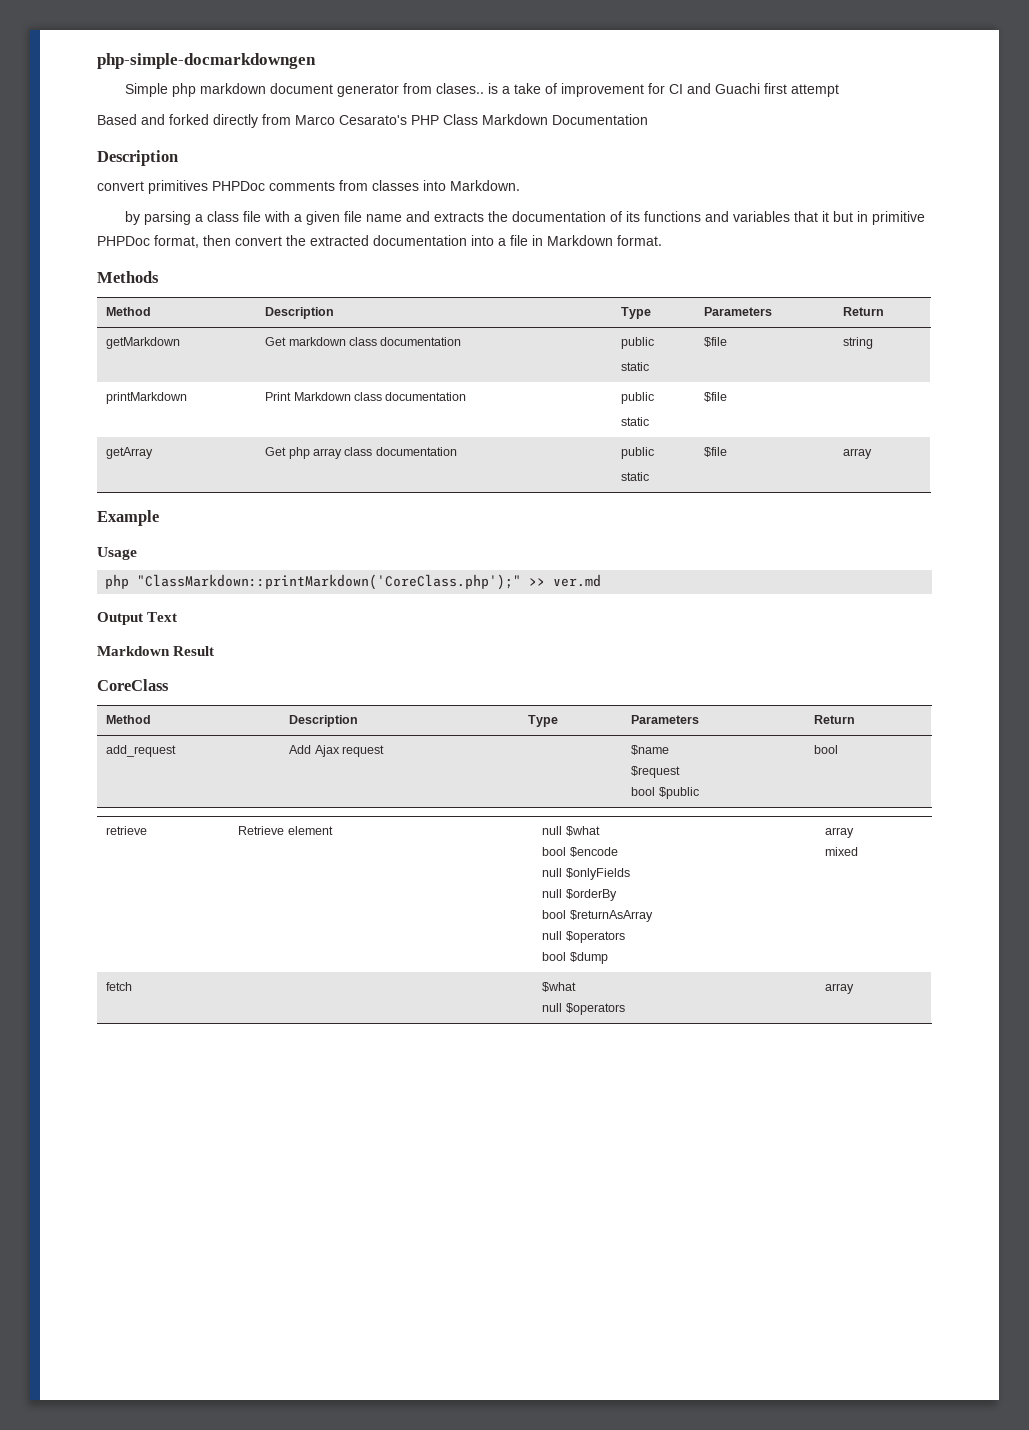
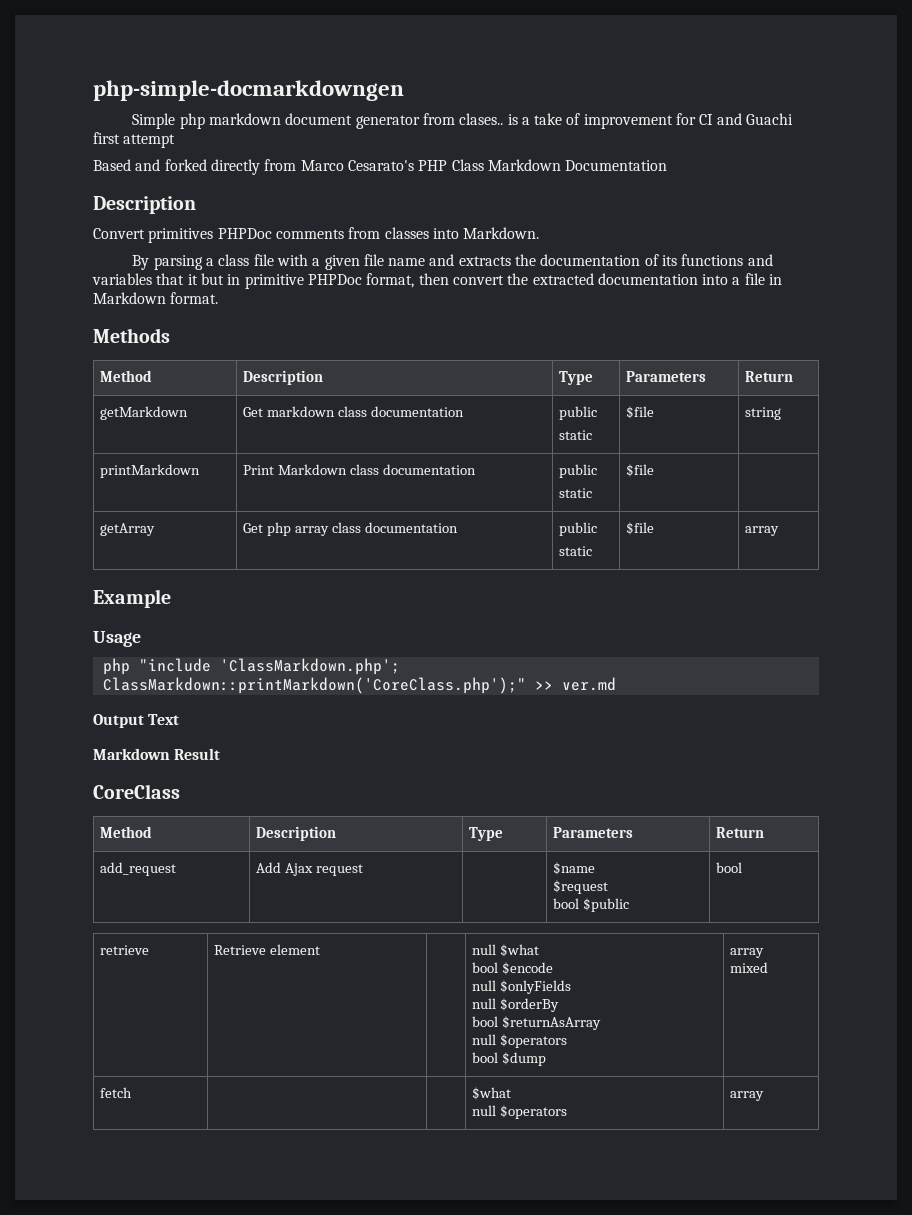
[97,181,144,191] convert -> [93,228,145,239] Convert
[125,211,141,225] by -> [132,255,150,270] By
[137,574,522,590] "ClassMarkdown::printMarkdown('CoreClass.php');" -> [138,658,400,675] [102,677,526,694] "include 'ClassMarkdown.php'; ClassMarkdown::printMarkdown('CoreClass.php');"

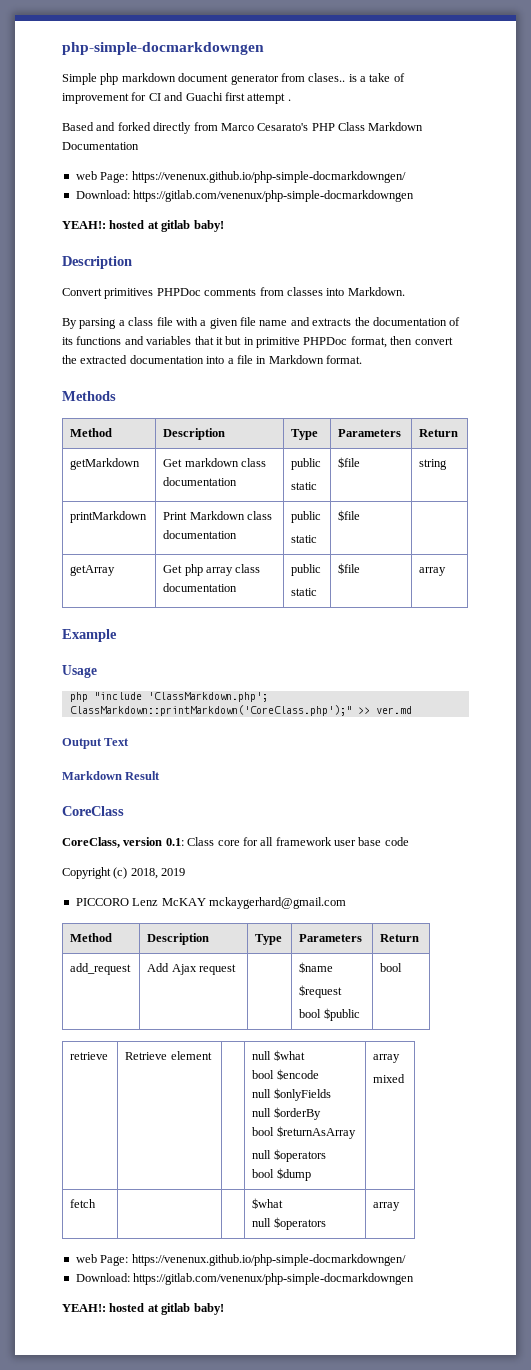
(176, 141) none -> [287,99,291,101] .
(668, 165) none -> [75,171,406,183] [75,190,415,202] [62,220,224,232] // web Page: https://venenux.github.io/php-simple-docmarkdowngen/ // Download: https://gitlab.com/venenux/php-simple-docmarkdowngen // YEAH!: hosted at gitlab baby!
(180, 791) none -> [62,837,409,848] [62,867,186,879] [75,897,346,909] // CoreClass, version 0.1: Class core for all framework user base code // Copyright (c) 2018, 2019 // PICCORO Lenz McKAY mckaygerhard@gmail.com
(764, 1096) none -> [75,1254,406,1266] [75,1273,415,1285] [62,1303,224,1315] // web Page: https://venenux.github.io/php-simple-docmarkdowngen/ // Download: https://gitlab.com/venenux/php-simple-docmarkdowngen // YEAH!: hosted at gitlab baby!

